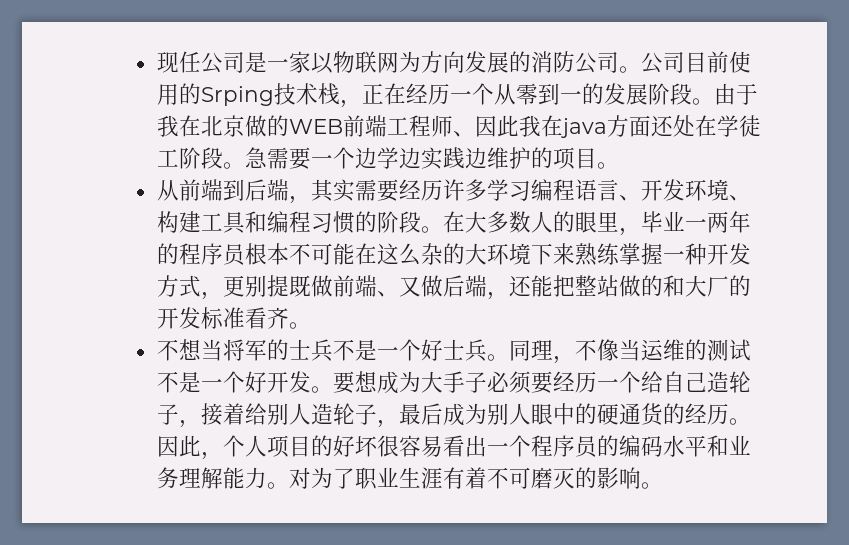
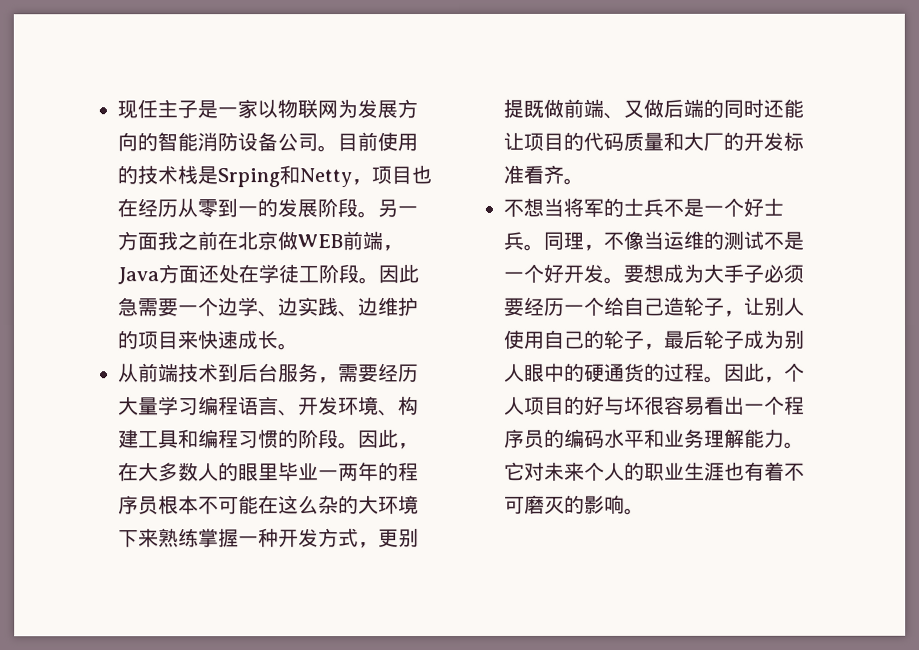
[200,51,245,74] 公司 -> [157,99,198,119] 主子
[420,51,751,74] [156,83,494,108] 方向发展的消防公司。公司目前使用的Srping技术栈，正在经历一个 -> [357,99,418,119] [117,132,418,153] [117,165,432,188] [117,198,178,218] 发展方向的智能消防设备公司。目前使用的技术栈是Srping和Netty，项目也在经历
[713,83,758,105] [156,115,179,137] 由于我 -> [377,199,418,218] [117,231,218,251] 另一方面我之前
[266,115,289,136] 的 -> (298, 241) none
[386,115,607,138] 工程师、因此我在java -> [382,245,403,252] [117,267,159,285] ，Java
(245, 165) none -> [378,264,419,284] 因此
[398,147,465,170] 边实践 -> [257,297,358,318] 、边实践、
(597, 158) none -> [178,330,279,350] 来快速成长
[222,179,355,204] 到后端，其实 -> [178,363,339,384] 技术到后台服务，
[442,179,487,201] 许多 -> [118,396,159,416] 大量
(443, 229) none -> [358,429,419,450] 因此，
[618,228,641,236] ， -> (279, 472) none
[486,275,663,300] ，还能把整站做的 -> [703,98,804,118] [503,131,664,151] 的同时还能让项目的代码质量
[200,403,333,425] 接着给别人造 -> [743,296,804,316] [504,329,605,349] 让别人使用自己的
(443, 414) none -> [704,329,745,349] 轮子
[684,403,729,425] 经历 -> [664,362,705,382] 过程
(355, 446) none -> [604,395,625,415] 与
[288,467,355,489] 对为了 -> [504,461,645,481] 它对未来个人的
(443, 478) none -> [724,461,745,481] 也

